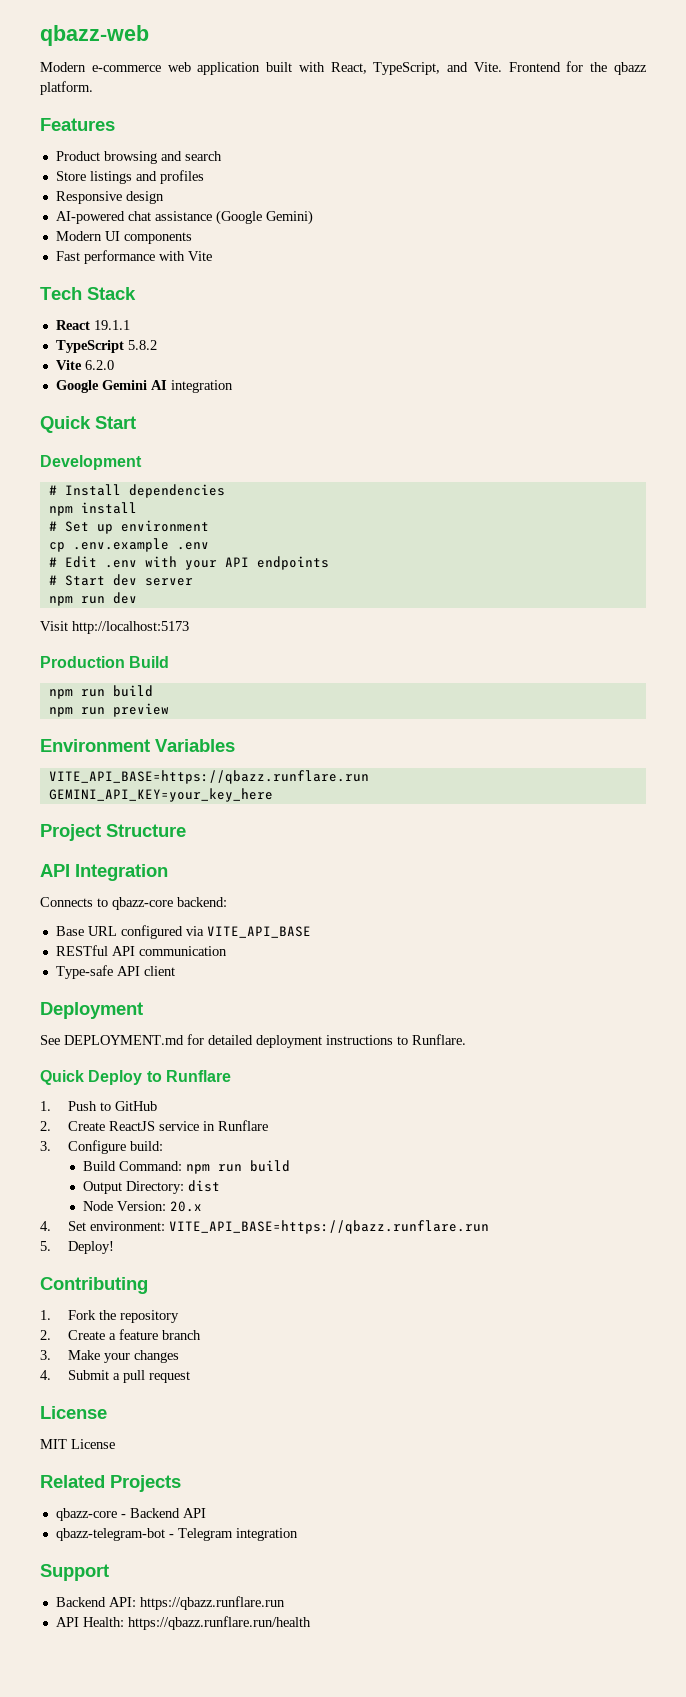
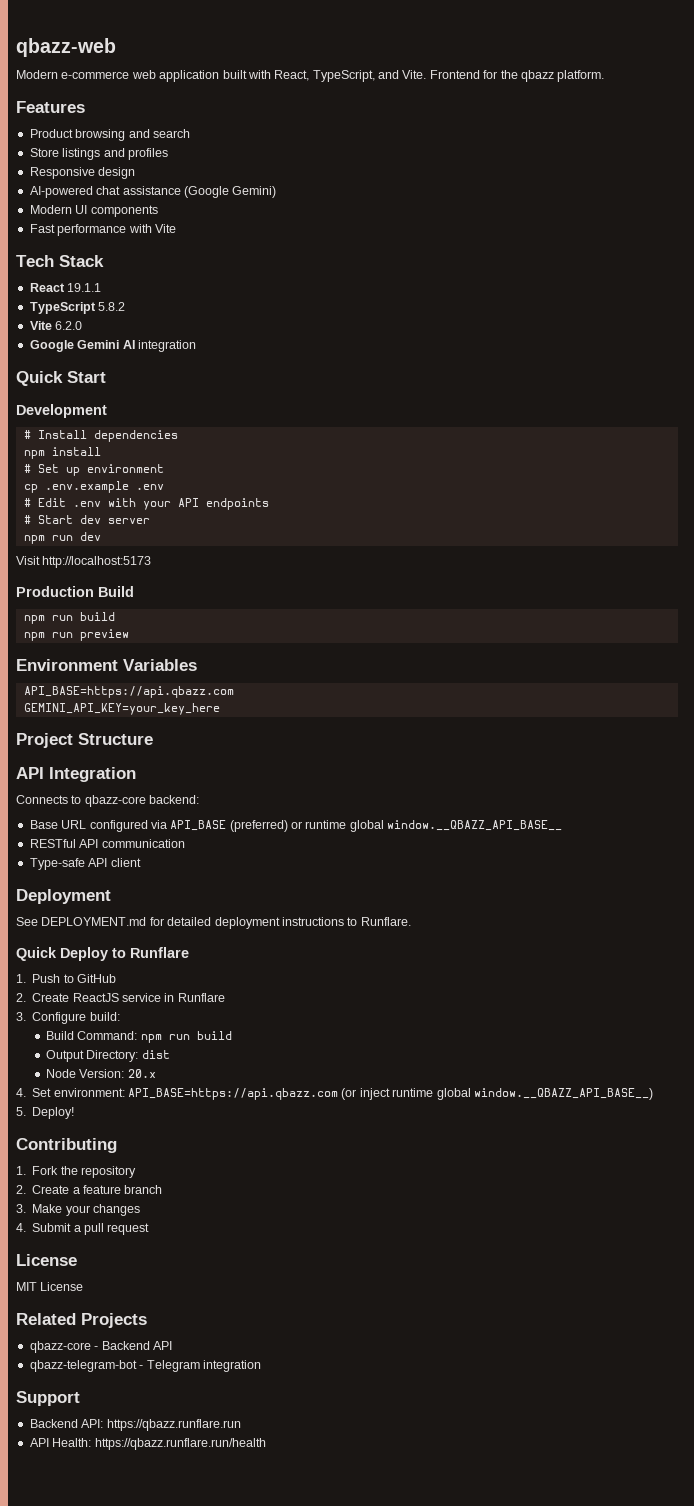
[48,770,369,784] VITE_API_BASE=https://qbazz.runflare.run -> [23,686,234,698] API_BASE=https://api.qbazz.com
[206,926,311,938] VITE_API_BASE -> [170,820,563,832] API_BASE (preferred) or runtime global window.__QBAZZ_API_BASE__
[168,1220,489,1234] VITE_API_BASE=https://qbazz.runflare.run -> [128,1088,653,1100] API_BASE=https://api.qbazz.com (or inject runtime global window.__QBAZZ_API_BASE__)

